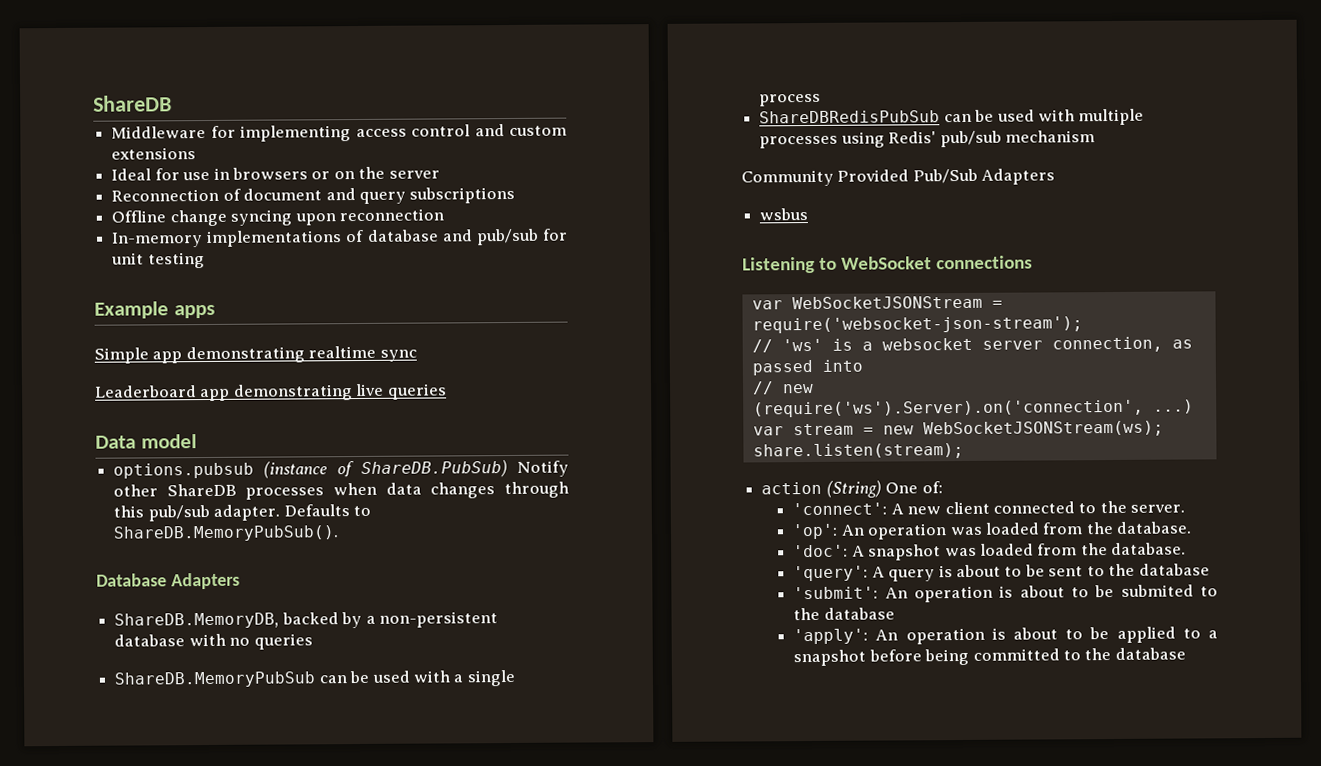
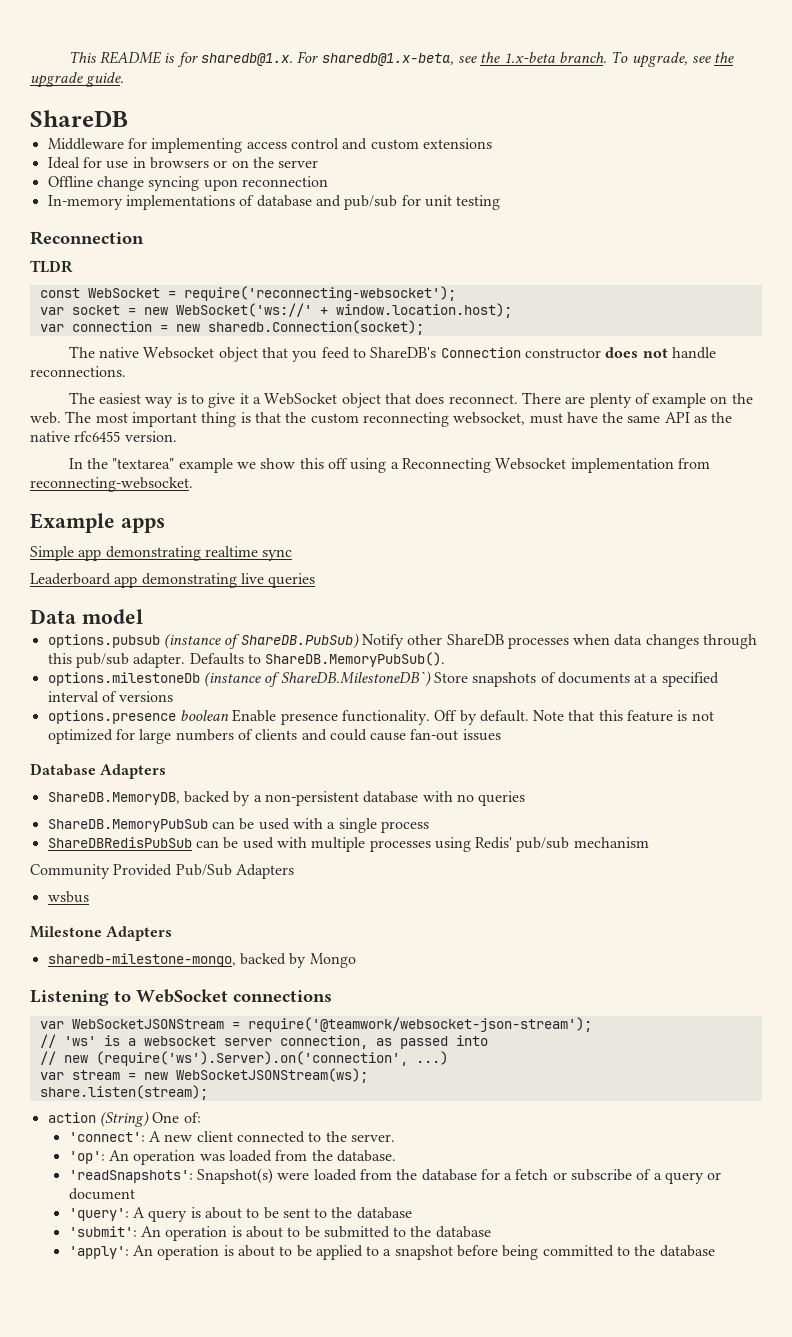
(93, 103) none -> [68,51,735,68] [30,72,125,88] This README is for sharedb@1.x. For sharedb@1.x-beta, see the 1.x-beta branch. To upgrade, see the upgrade guide. //
[111,186,516,204] // Reconnection of document and query subscriptions -> (319, 164) none
(205, 260) none -> [30,231,144,245] [30,260,73,273] [39,286,456,301] [39,303,512,318] [39,320,424,335] [68,346,716,362] [30,366,126,377] [68,392,753,408] [30,411,733,427] [30,431,177,442] [68,458,710,473] [30,477,193,492] // Reconnection // TLDR // const WebSocket = require('reconnecting-websocket'); // var socket = new WebSocket('ws://' + window.location.host); // var connection = new sharedb.Connection(socket); // The native Websocket object that you feed to ShareDB's Connection constructor does not handle reconnections. // The easiest way is to give it a WebSocket object that does reconnect. There are plenty of example on the web. The most important thing is that the custom reconnecting websocket, must have the same API as the native rfc6455 version. // In the "textarea" example we show this off using a Reconnecting Websocket implementation from reconnecting-websocket.
(340, 533) none -> [47,671,719,687] [47,691,174,702] [47,709,714,725] [47,729,501,744] // options.milestoneDb (instance of ShareDB.MilestoneDB`) Store snapshots of documents at a specified interval of versions // options.presence boolean Enable presence functionality. Off by default. Note that this feature is not optimized for large numbers of clients and could cause fan-out issues
(809, 214) none -> [30,926,173,941] [47,953,356,968] // Milestone Adapters // sharedb-milestone-mongo, backed by Mongo
[751,316,1083,334] require('websocket-json-stream'); -> [247,1017,592,1032] require('@teamwork/websocket-json-stream');
[793,542,1187,561] 'doc': A snapshot was loaded from the database. -> [68,1168,722,1184] [68,1188,135,1200] 'readSnapshots': Snapshot(s) were loaded from the database for a fetch or subscribe of a query or document
[1120,584,1194,597] submited -> [323,1226,390,1238] submitted

